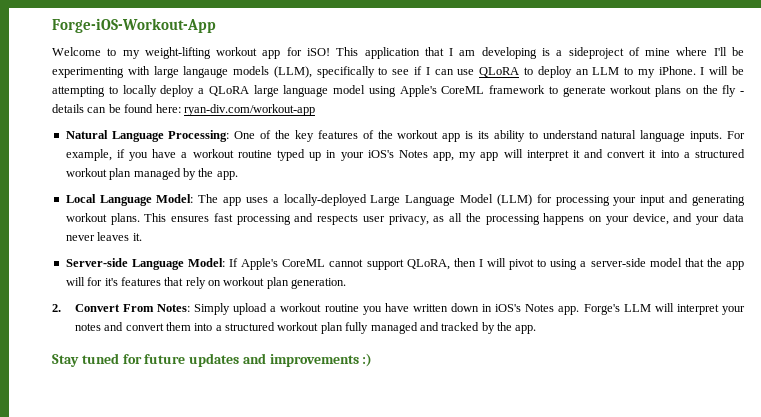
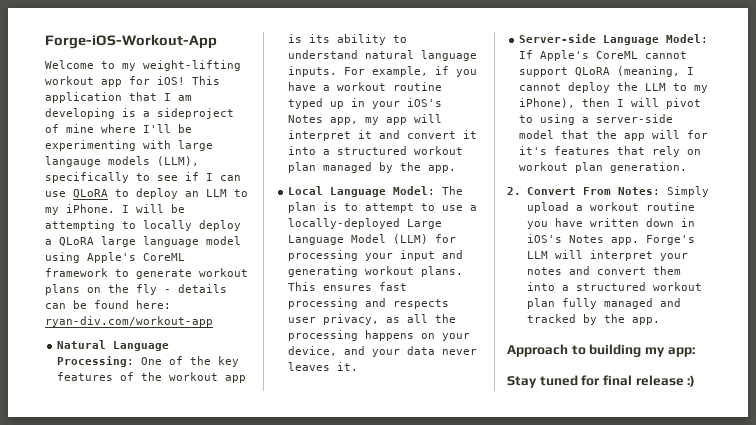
[307,48,330,56] iSO! -> [157,76,185,85] iOS!
[223,197,268,206] app uses -> [288,202,464,213] plan is to attempt to use
[406,259,450,270] QLoRA, -> [575,66,695,77] [519,82,709,93] [519,98,576,108] QLoRA (meaning, I cannot deploy the LLM to my iPhone),
(537, 329) none -> [507,344,695,357] // Approach to building my app:
[144,353,359,367] future updates and improvements -> [602,375,684,386] final release

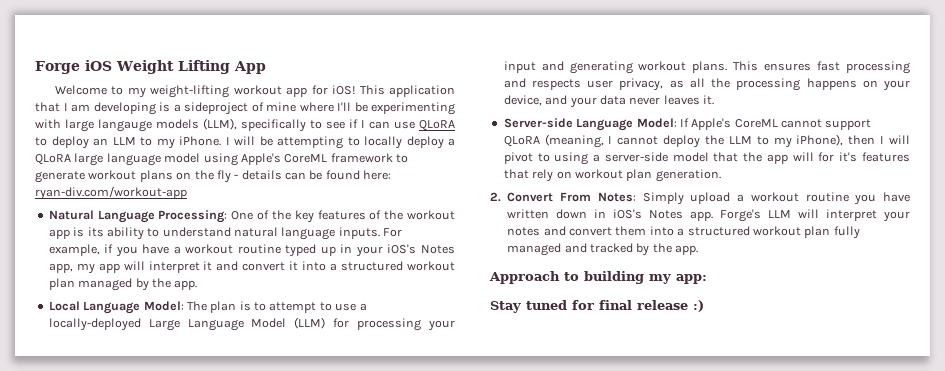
[45,34,217,49] Forge-iOS-Workout-App -> [35,60,266,74] Forge iOS Weight Lifting App

